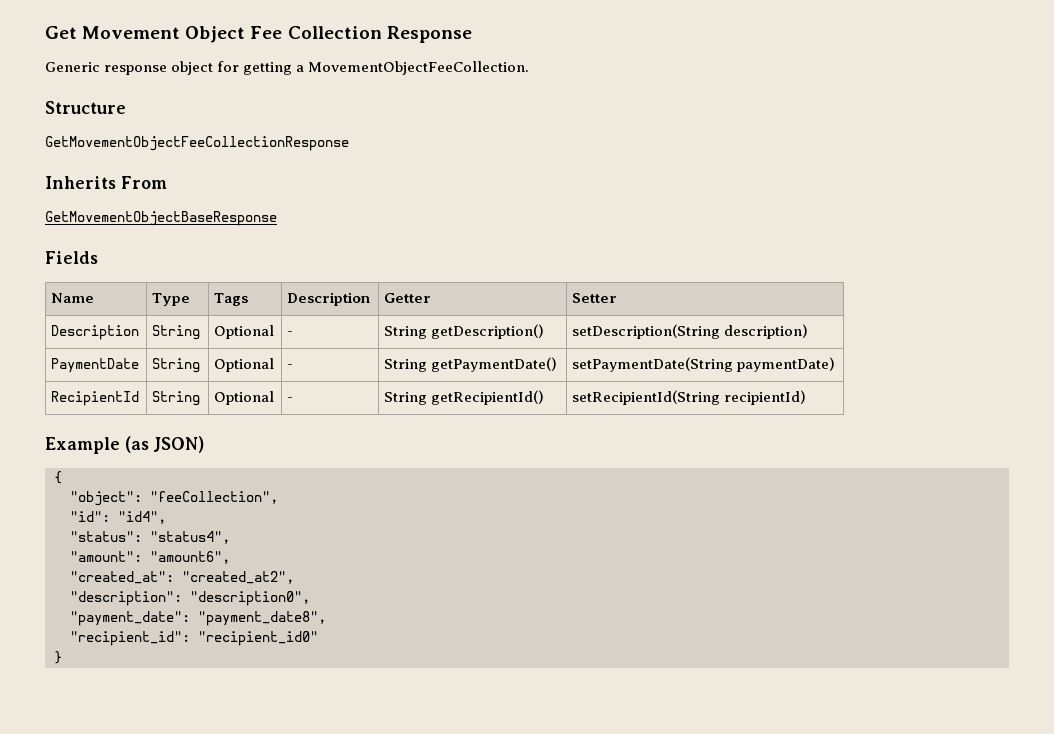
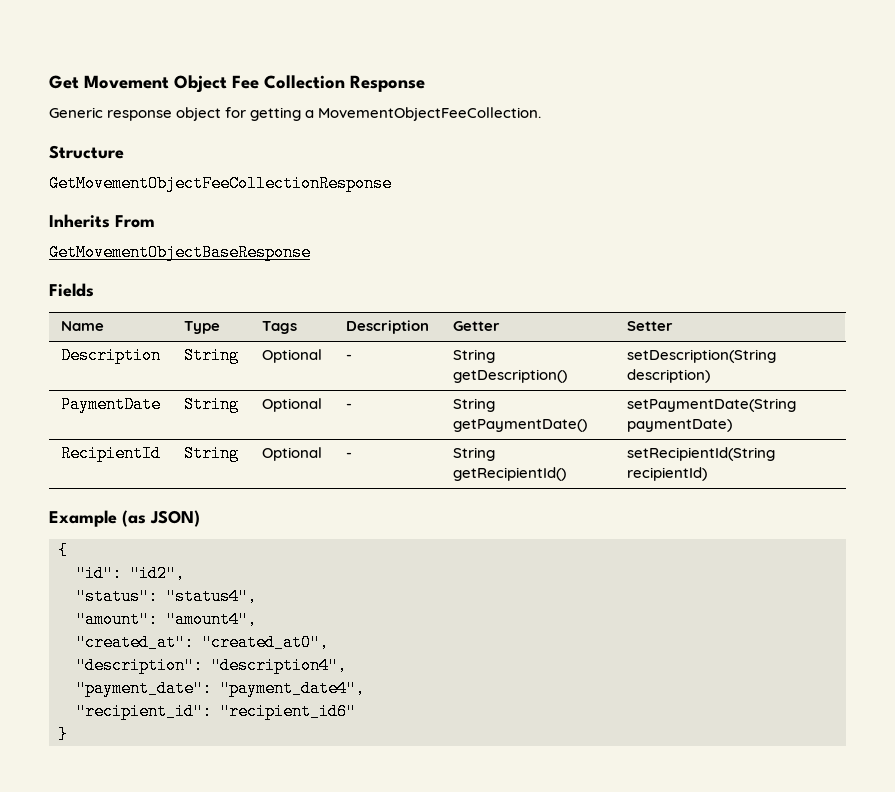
[70,491,278,506] // "object": "feeCollection", -> (68, 550) none
[118,511,166,524] "id4", -> [130,565,185,582] "id2",
[150,551,230,564] "amount6", -> [166,611,257,628] "amount4",
[182,571,294,584] "created_at2", -> [202,634,329,651] "created_at0",
[190,591,310,606] "description0", -> [211,657,347,674] "description4",
[198,611,326,626] "payment_date8", -> [220,680,365,697] "payment_date4",
[198,631,318,646] "recipient_id0" -> [220,703,356,720] "recipient_id6"

